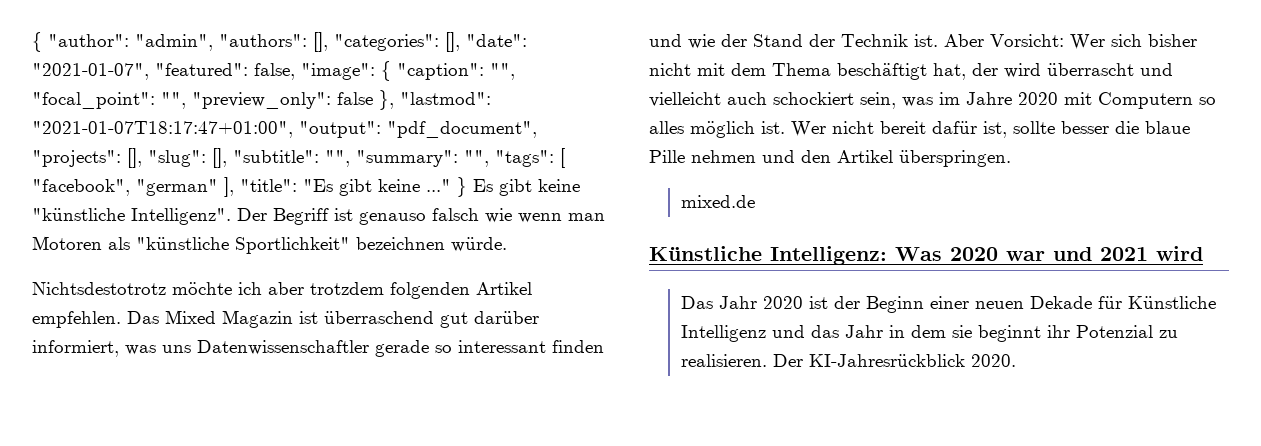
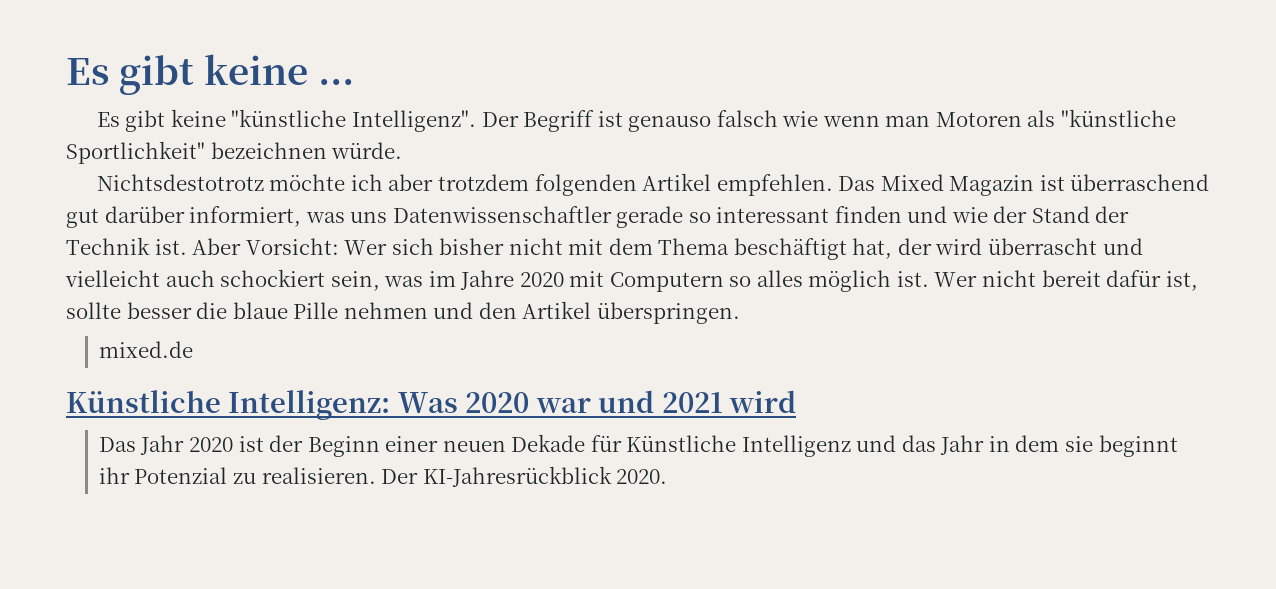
[32,32,527,52] [32,61,515,81] [32,90,491,110] [32,121,537,138] [32,148,565,168] [32,177,467,197] { "author": "admin", "authors": [], "categories": [], "date": "2021-01-07", "featured": false, "image": { "caption": "", "focal_point": "", "preview_only": false }, "lastmod": "2021-01-07T18:17:47+01:00", "output": "pdf_document", "projects": [], "slug": [], "subtitle": "", "summary": "", "tags": [ "facebook", "german" ], "title": "Es gibt keine ..." } -> [66,54,354,95] Es gibt keine ... //

